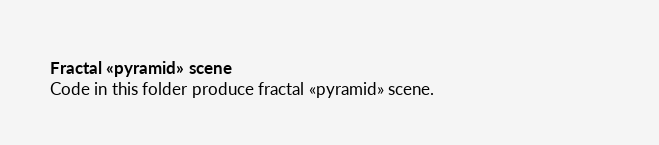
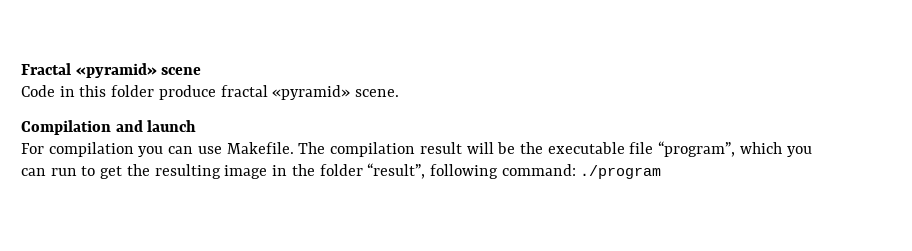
(435, 90) none -> [21,120,197,135] [21,141,812,157] [21,163,662,179] // Compilation and launch // For compilation you can use Makefile. The compilation result will be the executable file “program”, which you can run to get the resulting image in the folder “result”, following command: ./program

